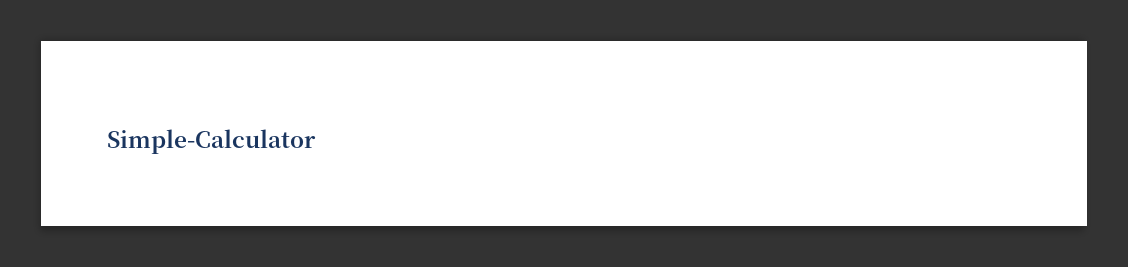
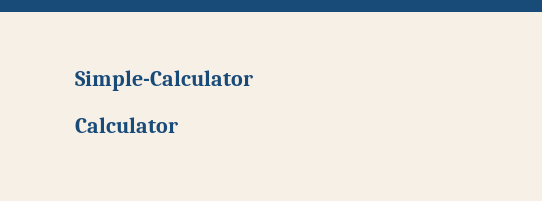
(316, 141) none -> [75,117,178,133] // Calculator

